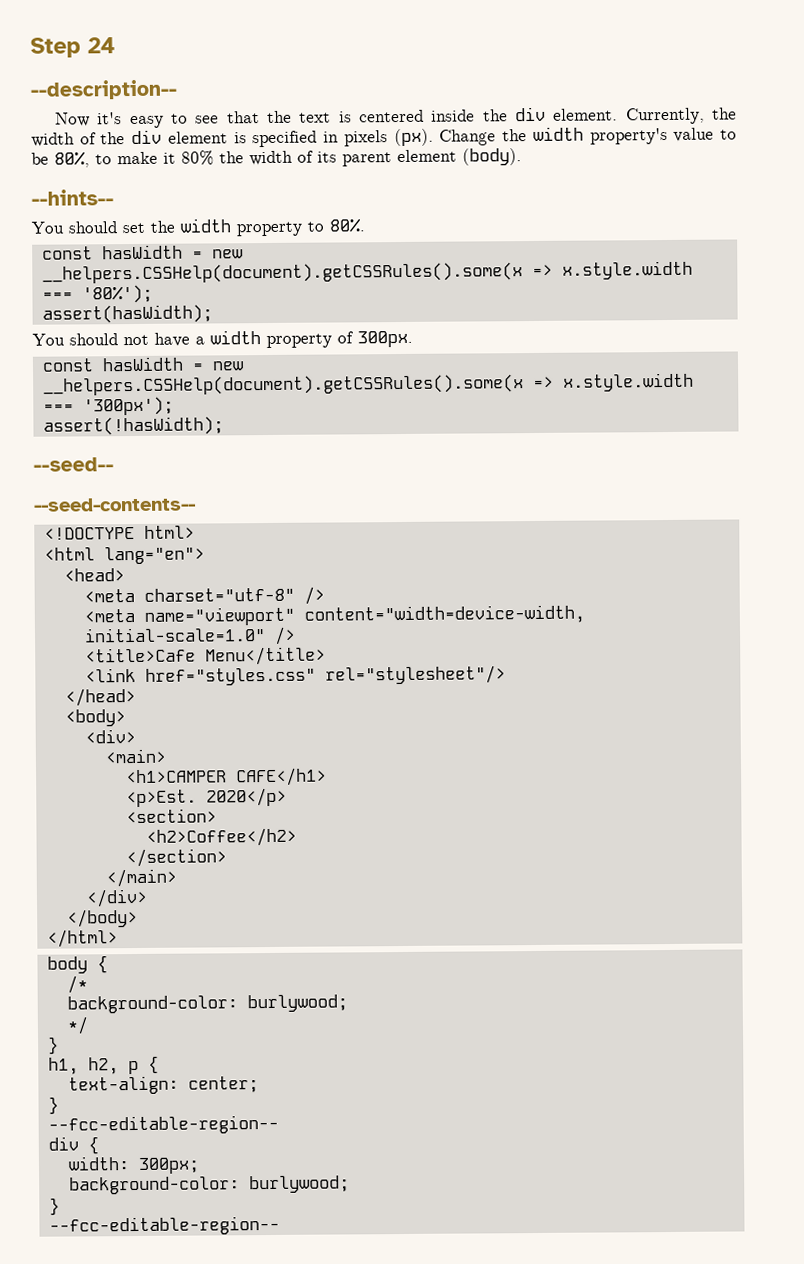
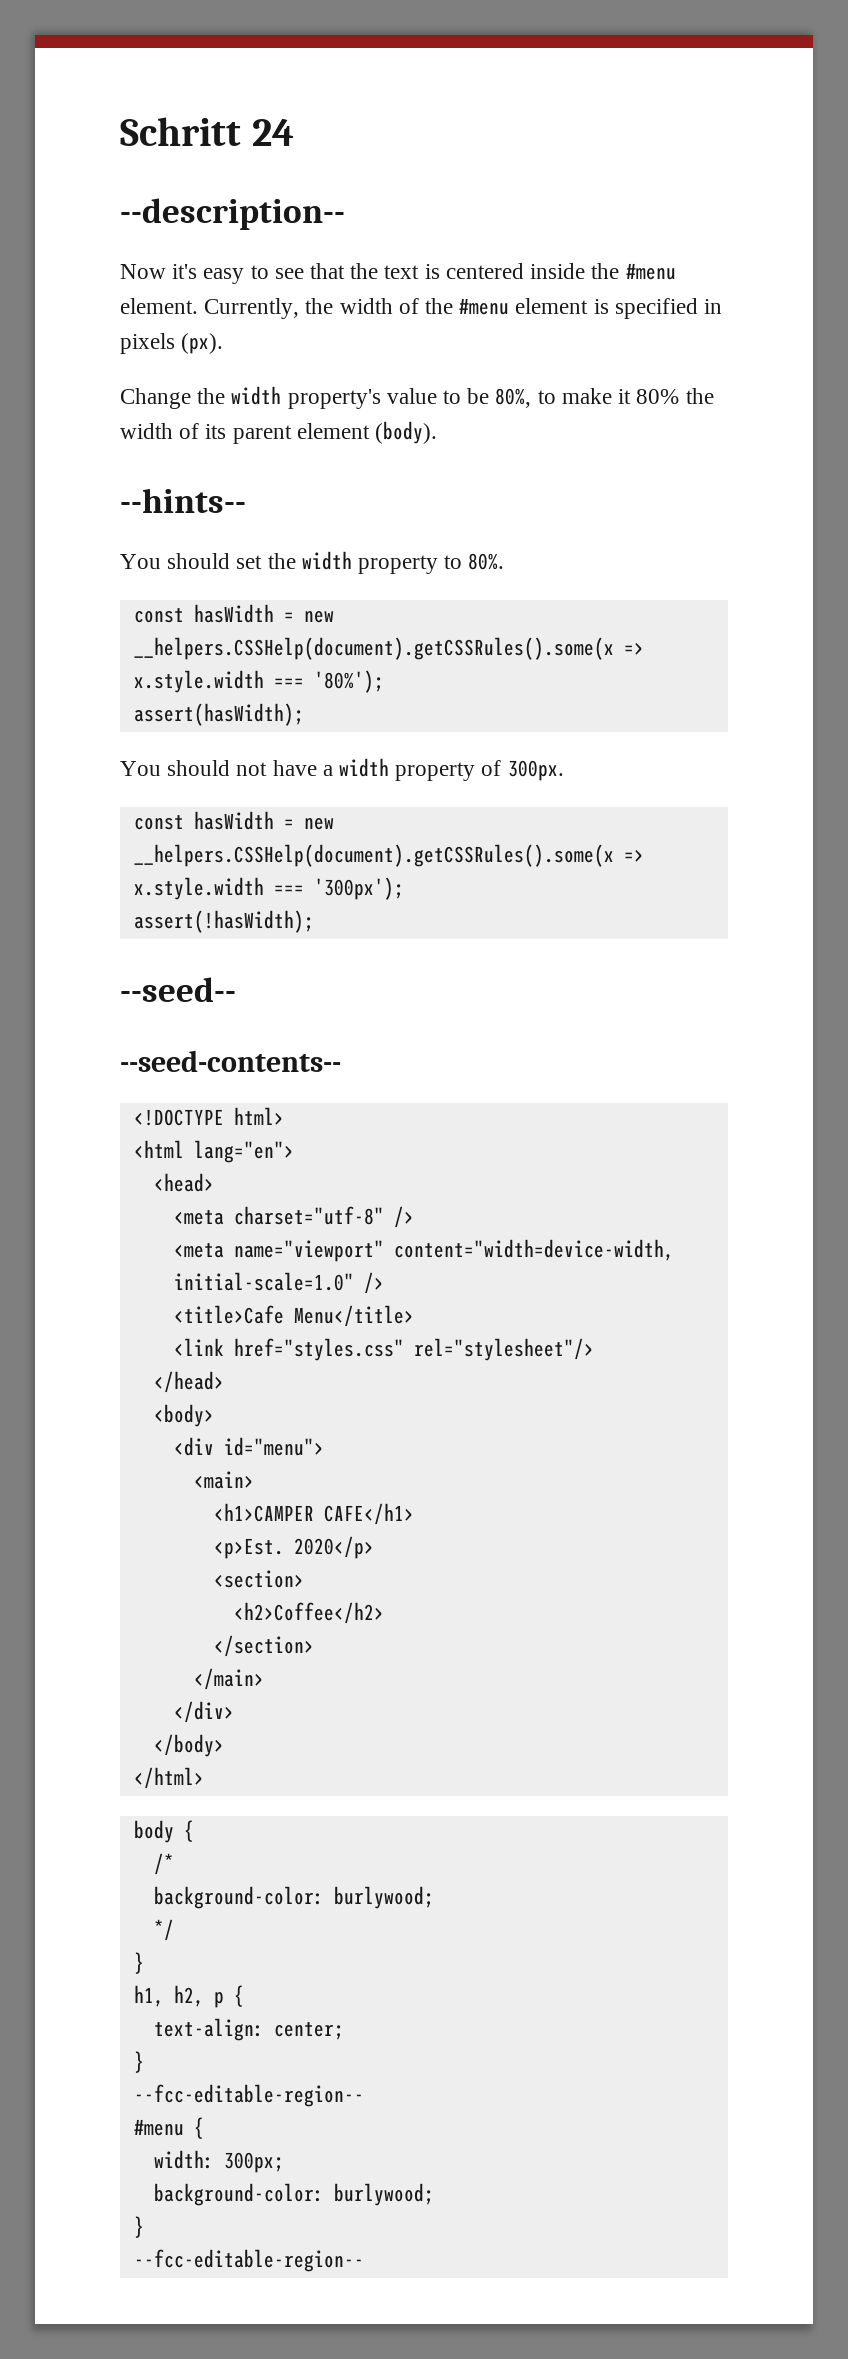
[30,37,81,58] Step -> [120,117,241,146] Schritt
[515,106,547,122] div -> [625,263,676,280] #menu
[131,129,163,145] div -> [459,298,510,315] #menu
(434, 137) none -> (224, 343) //
[84,729,136,744] <div> -> [173,1437,324,1456] <div id="menu">
[47,1136,79,1151] div -> [133,2119,184,2136] #menu

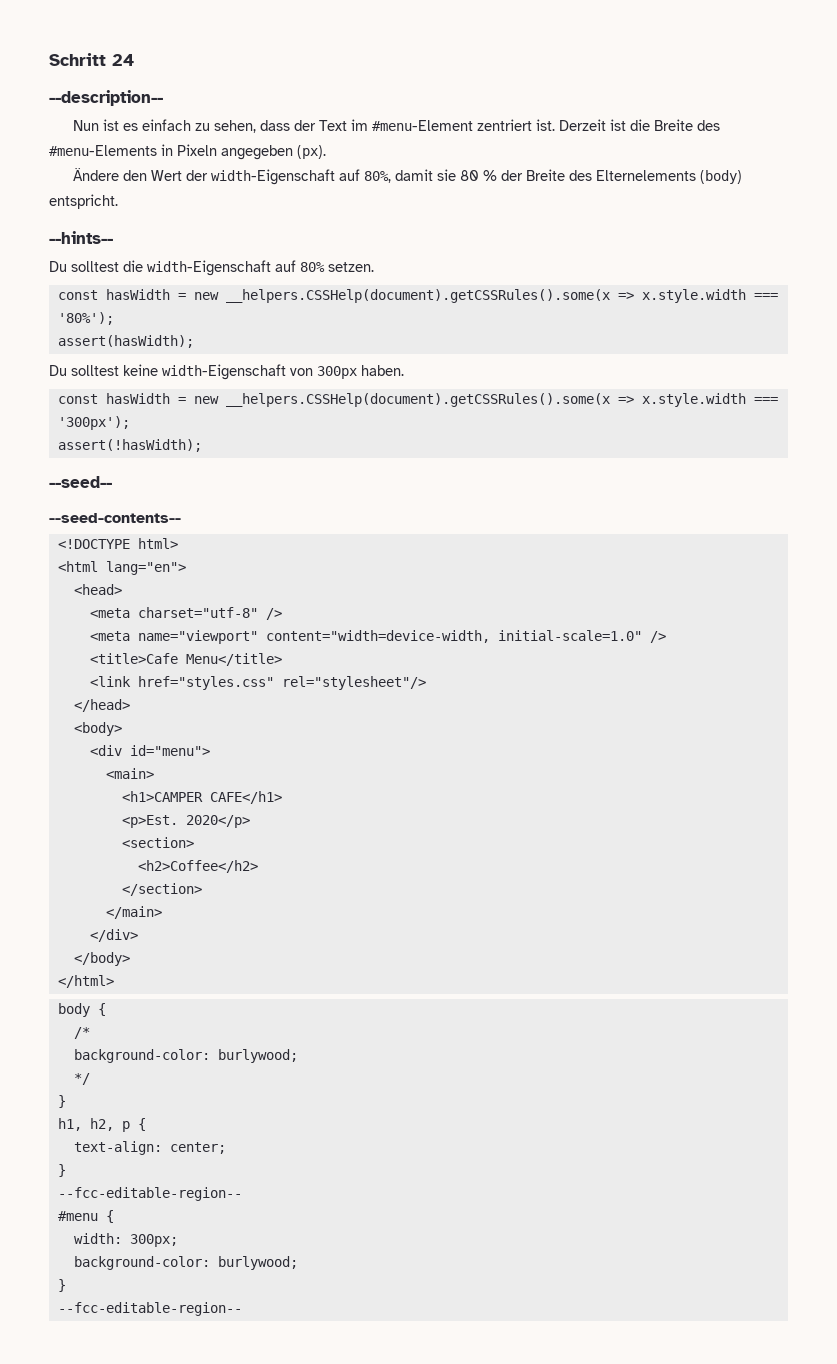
[120,263,676,284] [120,298,723,319] [120,333,224,354] [120,386,714,409] [120,421,438,444] [120,488,246,513] [120,551,505,574] Now it's easy to see that the text is centered inside the #menu element. Currently, the width of the #menu element is specified in pixels (px). // Change the width property's value to be 80%, to make it 80% the width of its parent element (body). // --hints-- // You should set the width property to 80%. -> [72,119,720,133] [49,144,326,160] [72,168,742,185] [49,194,118,209] [49,231,113,244] [49,260,374,276] Nun ist es einfach zu sehen, dass der Text im #menu-Element zentriert ist. Derzeit ist die Breite des #menu-Elements in Pixeln angegeben (px). // Ändere den Wert der width-Eigenschaft auf 80%, damit sie 80 % der Breite des Elternelements (body) entspricht. // --hints-- // Du solltest die width-Eigenschaft auf 80% setzen.
[120,758,564,781] You should not have a width property of 300px. -> [49,364,404,380] Du solltest keine width-Eigenschaft von 300px haben.

